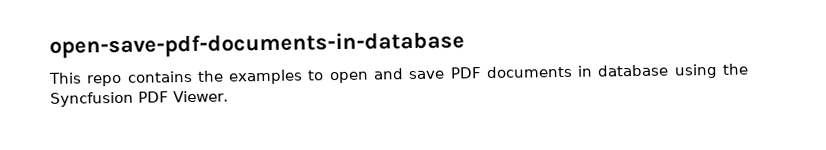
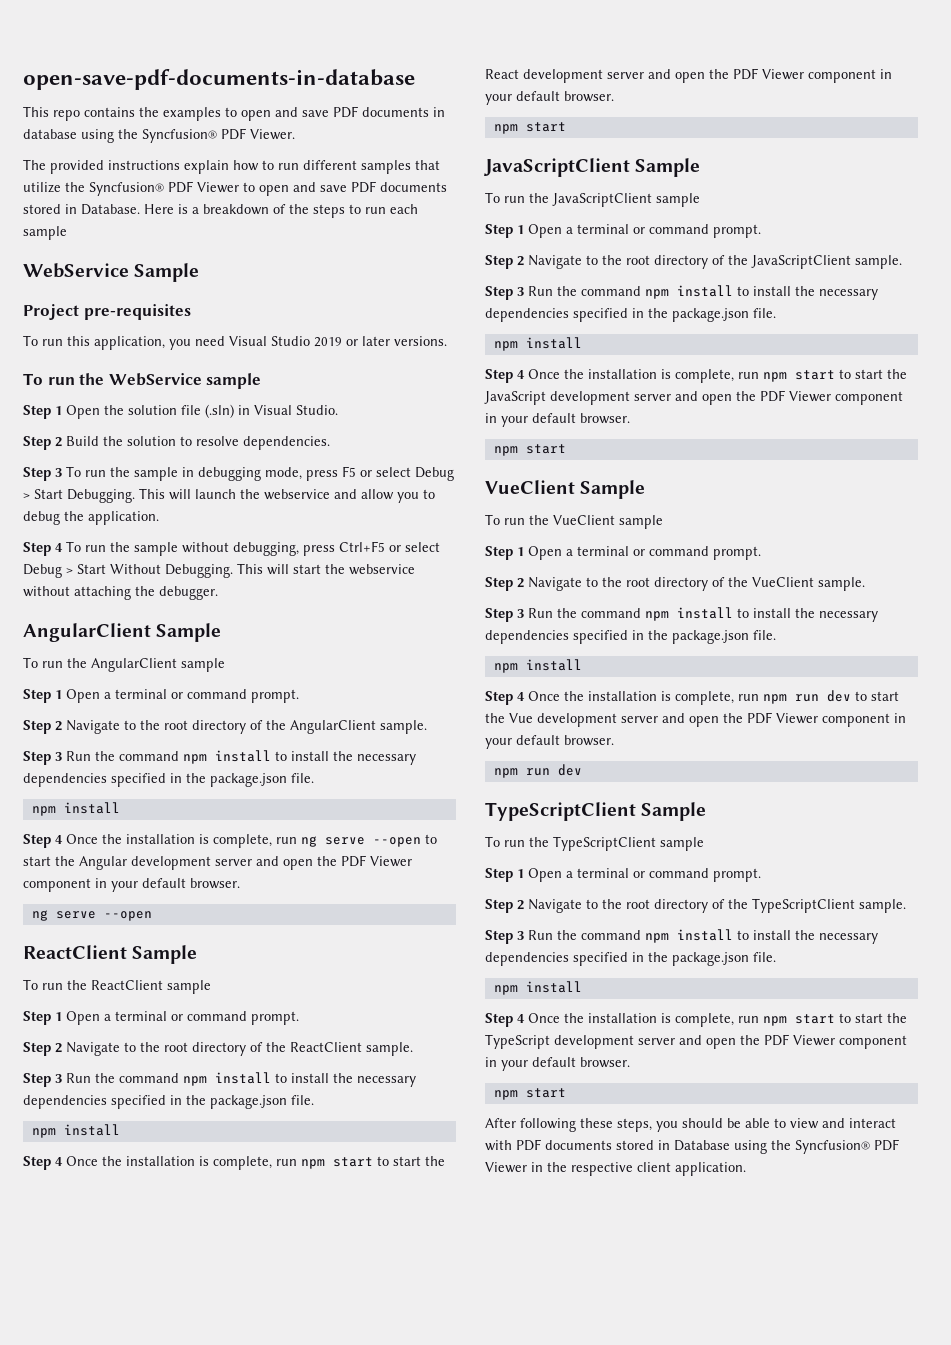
[50,91,134,107] Syncfusion -> [142,129,217,143] Syncfusion®
(229, 96) none -> [23,159,440,174] [23,181,447,196] [23,204,418,218] [23,226,67,240] [23,263,200,282] [23,304,191,320] [23,335,447,350] [23,373,262,389] [23,404,338,419] [23,436,330,450] [23,466,454,481] [23,488,435,503] [23,511,159,525] [23,541,440,556] [23,563,415,578] [23,586,218,600] [23,623,222,642] [23,657,225,672] [23,689,299,703] [23,720,427,734] [23,750,416,765] [23,773,314,787] [31,802,120,816] [23,834,437,848] [23,855,412,870] [23,878,240,892] [31,910,152,921] [23,945,198,964] [23,979,211,994] [23,1011,299,1025] [23,1042,413,1056] [23,1072,416,1087] [23,1095,314,1109] [31,1124,120,1138] [23,1156,445,1170] [485,68,892,83] [485,91,614,105] [493,122,566,134] [484,158,701,177] [485,192,700,207] [485,224,761,238] [485,255,902,269] [485,285,878,300] [485,308,776,322] [493,337,582,351] [485,369,907,383] [484,390,903,405] [485,413,630,427] [493,444,566,456] [485,480,646,499] [485,514,663,529] [485,546,761,560] [485,577,865,591] [485,607,878,622] [485,630,776,644] [493,659,582,673] [485,690,899,705] [485,712,906,727] [485,735,614,749] [493,764,582,778] [485,802,707,821] [485,836,704,851] [485,868,761,882] [485,898,906,913] [485,929,878,944] [485,952,776,966] [493,981,582,995] [485,1013,907,1027] [485,1034,907,1049] [485,1057,630,1071] [493,1088,566,1100] [485,1118,896,1132] [485,1139,899,1154] [485,1162,746,1176] // The provided instructions explain how to run different samples that utilize the Syncfusion® PDF Viewer to open and save PDF documents stored in Database. Here is a breakdown of the steps to run each sample // WebService Sample // Project pre-requisites // To run this application, you need Visual Studio 2019 or later versions. // To run the WebService sample // Step 1 Open the solution file (.sln) in Visual Studio. // Step 2 Build the solution to resolve dependencies. // Step 3 To run the sample in debugging mode, press F5 or select Debug > Start Debugging. This will launch the webservice and allow you to debug the application. // Step 4 To run the sample without debugging, press Ctrl+F5 or select Debug > Start Without Debugging. This will start the webservice without attaching the debugger. // AngularClient Sample // To run the AngularClient sample // Step 1 Open a terminal or command prompt. // Step 2 Navigate to the root directory of the AngularClient sample. // Step 3 Run the command npm install to install the necessary dependencies specified in the package.json file. // npm install // Step 4 Once the installation is complete, run ng serve --open to start the Angular development server and open the PDF Viewer component in your default browser. // ng serve --open // ReactClient Sample // To run the ReactClient sample // Step 1 Open a terminal or command prompt. // Step 2 Navigate to the root directory of the ReactClient sample. // Step 3 Run the command npm install to install the necessary dependencies specified in the package.json file. // npm install // Step 4 Once the installation is complete, run npm start to start the React development server and open the PDF Viewer component in your default browser. // npm start // JavaScriptClient Sample // To run the JavaScriptClient sample // Step 1 Open a terminal or command prompt. // Step 2 Navigate to the root directory of the JavaScriptClient sample. // Step 3 Run the command npm install to install the necessary dependencies specified in the package.json file. // npm install // Step 4 Once the installation is complete, run npm start to start the JavaScript development server and open the PDF Viewer component in your default browser. // npm start // VueClient Sample // To run the VueClient sample // Step 1 Open a terminal or command prompt. // Step 2 Navigate to the root directory of the VueClient sample. // Step 3 Run the command npm install to install the necessary dependencies specified in the package.json file. // npm install // Step 4 Once the installation is complete, run npm run dev to start the Vue development server and open the PDF Viewer component in your default browser. // npm run dev // TypeScriptClient Sample // To run the TypeScriptClient sample // Step 1 Open a terminal or command prompt. // Step 2 Navigate to the root directory of the TypeScriptClient sample. // Step 3 Run the command npm install to install the necessary dependencies specified in the package.json file. // npm install // Step 4 Once the installation is complete, run npm start to start the TypeScript development server and open the PDF Viewer component in your default browser. // npm start // After following these steps, you should be able to view and interact with PDF documents stored in Database using the Syncfusion® PDF Viewer in the respective client application.

